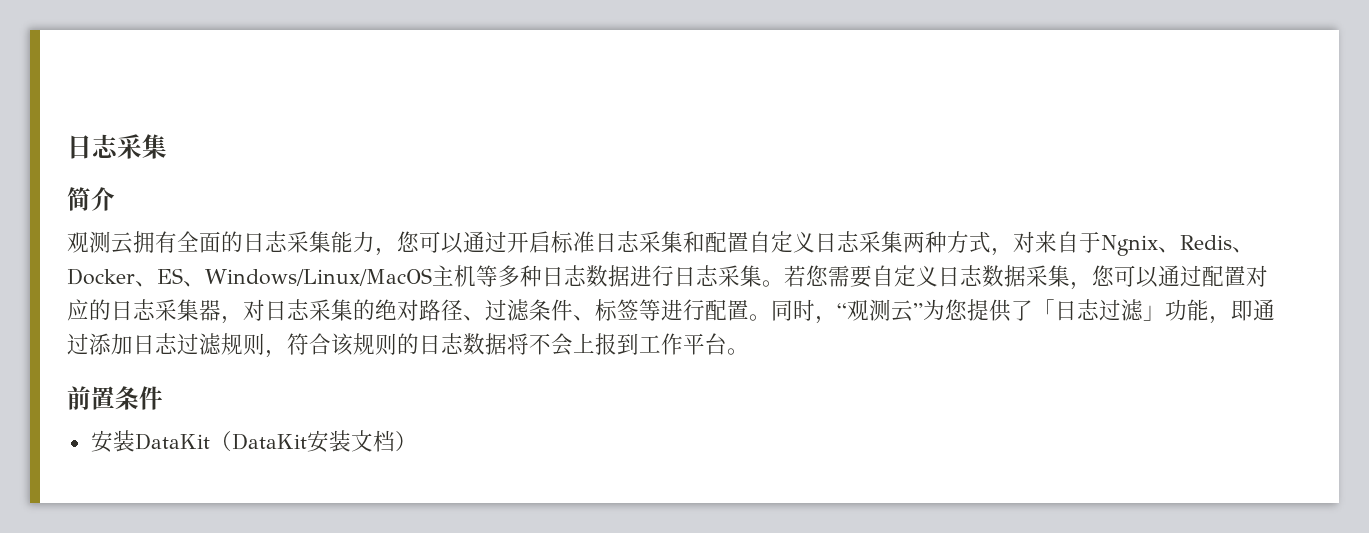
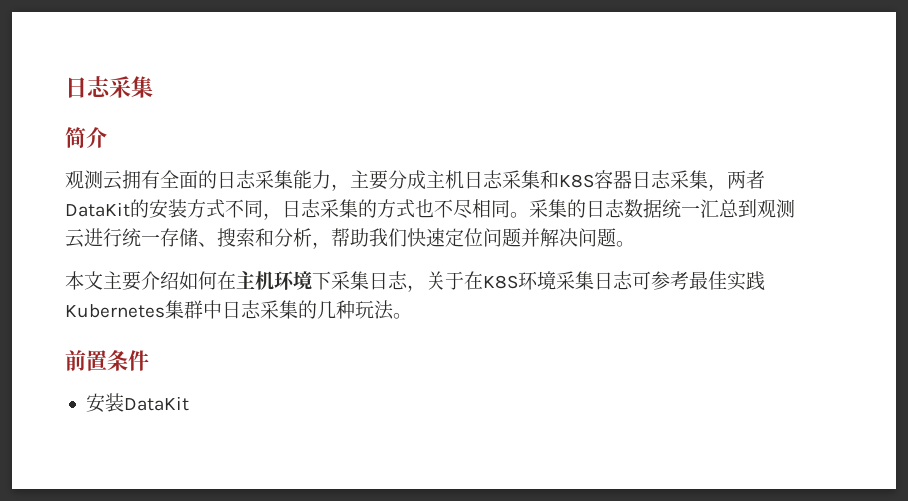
[397,231,1254,256] [67,265,1268,290] [67,299,1275,324] [67,333,727,358] 您可以通过开启标准日志采集和配置自定义日志采集两种方式，对来自于Ngnix、Redis、Docker、ES、Windows/Linux/MacOS主机等多种日志数据进行日志采集。若您需要自定义日志数据采集，您可以通过配置对应的日志采集器，对日志采集的绝对路径、过滤条件、标签等进行配置。同时，“观测云”为您提供了「日志过滤」功能，即通过添加日志过滤规则，符合该规则的日志数据将不会上报到工作平台 -> [350,170,765,191] [65,199,795,220] [65,228,635,249] [65,271,765,292] [65,300,394,320] 主要分成主机日志采集和K8S容器日志采集，两者DataKit的安装方式不同，日志采集的方式也不尽相同。采集的日志数据统一汇总到观测云进行统一存储、搜索和分析，帮助我们快速定位问题并解决问题。 // 本文主要介绍如何在主机环境下采集日志，关于在K8S环境采集日志可参考最佳实践Kubernetes集群中日志采集的几种玩法
[209,430,417,453] （DataKit安装文档） -> (189, 403) none

